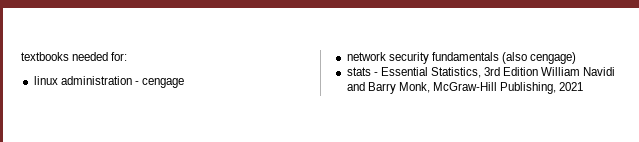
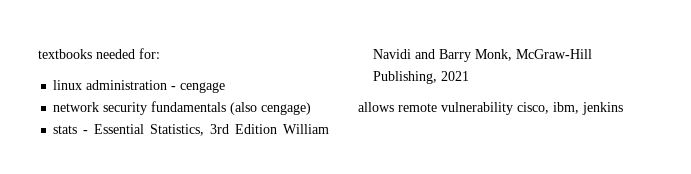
(584, 86) none -> [358,102,623,115] // allows remote vulnerability cisco, ibm, jenkins

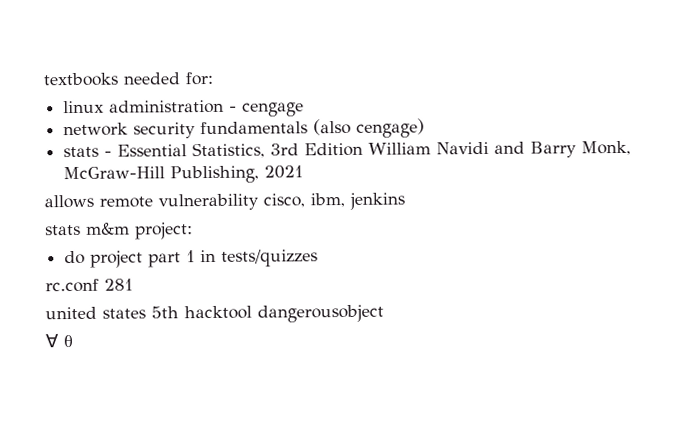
(623, 108) none -> [45,222,193,240] [64,249,319,268] [45,278,133,293] [45,304,384,323] [45,333,73,348] // stats m&m project: // do project part 1 in tests/quizzes // rc.conf 281 // united states 5th hacktool dangerousobject // ∀ θ

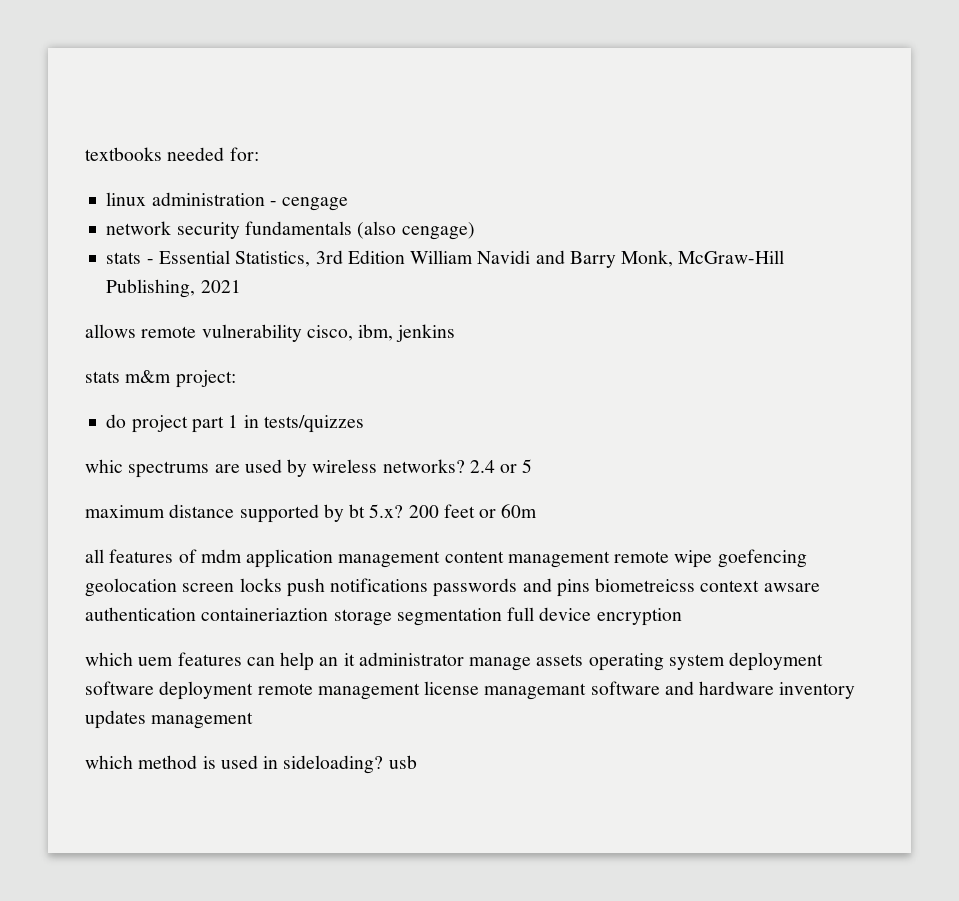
[45,278,133,293] [45,304,384,323] [45,333,73,348] rc.conf 281 // united states 5th hacktool dangerousobject // ∀ θ -> [85,459,533,478] [85,504,538,523] [85,549,807,568] [85,578,820,597] [85,607,682,626] [85,652,824,671] [85,681,856,700] [85,710,254,729] [85,755,417,774] whic spectrums are used by wireless networks? 2.4 or 5 // maximum distance supported by bt 5.x? 200 feet or 60m // all features of mdm application management content management remote wipe goefencing geolocation screen locks push notifications passwords and pins biometreicss context awsare authentication containeriaztion storage segmentation full device encryption // which uem features can help an it administrator manage assets operating system deployment software deployment remote management license managemant software and hardware inventory updates management // which method is used in sideloading? usb

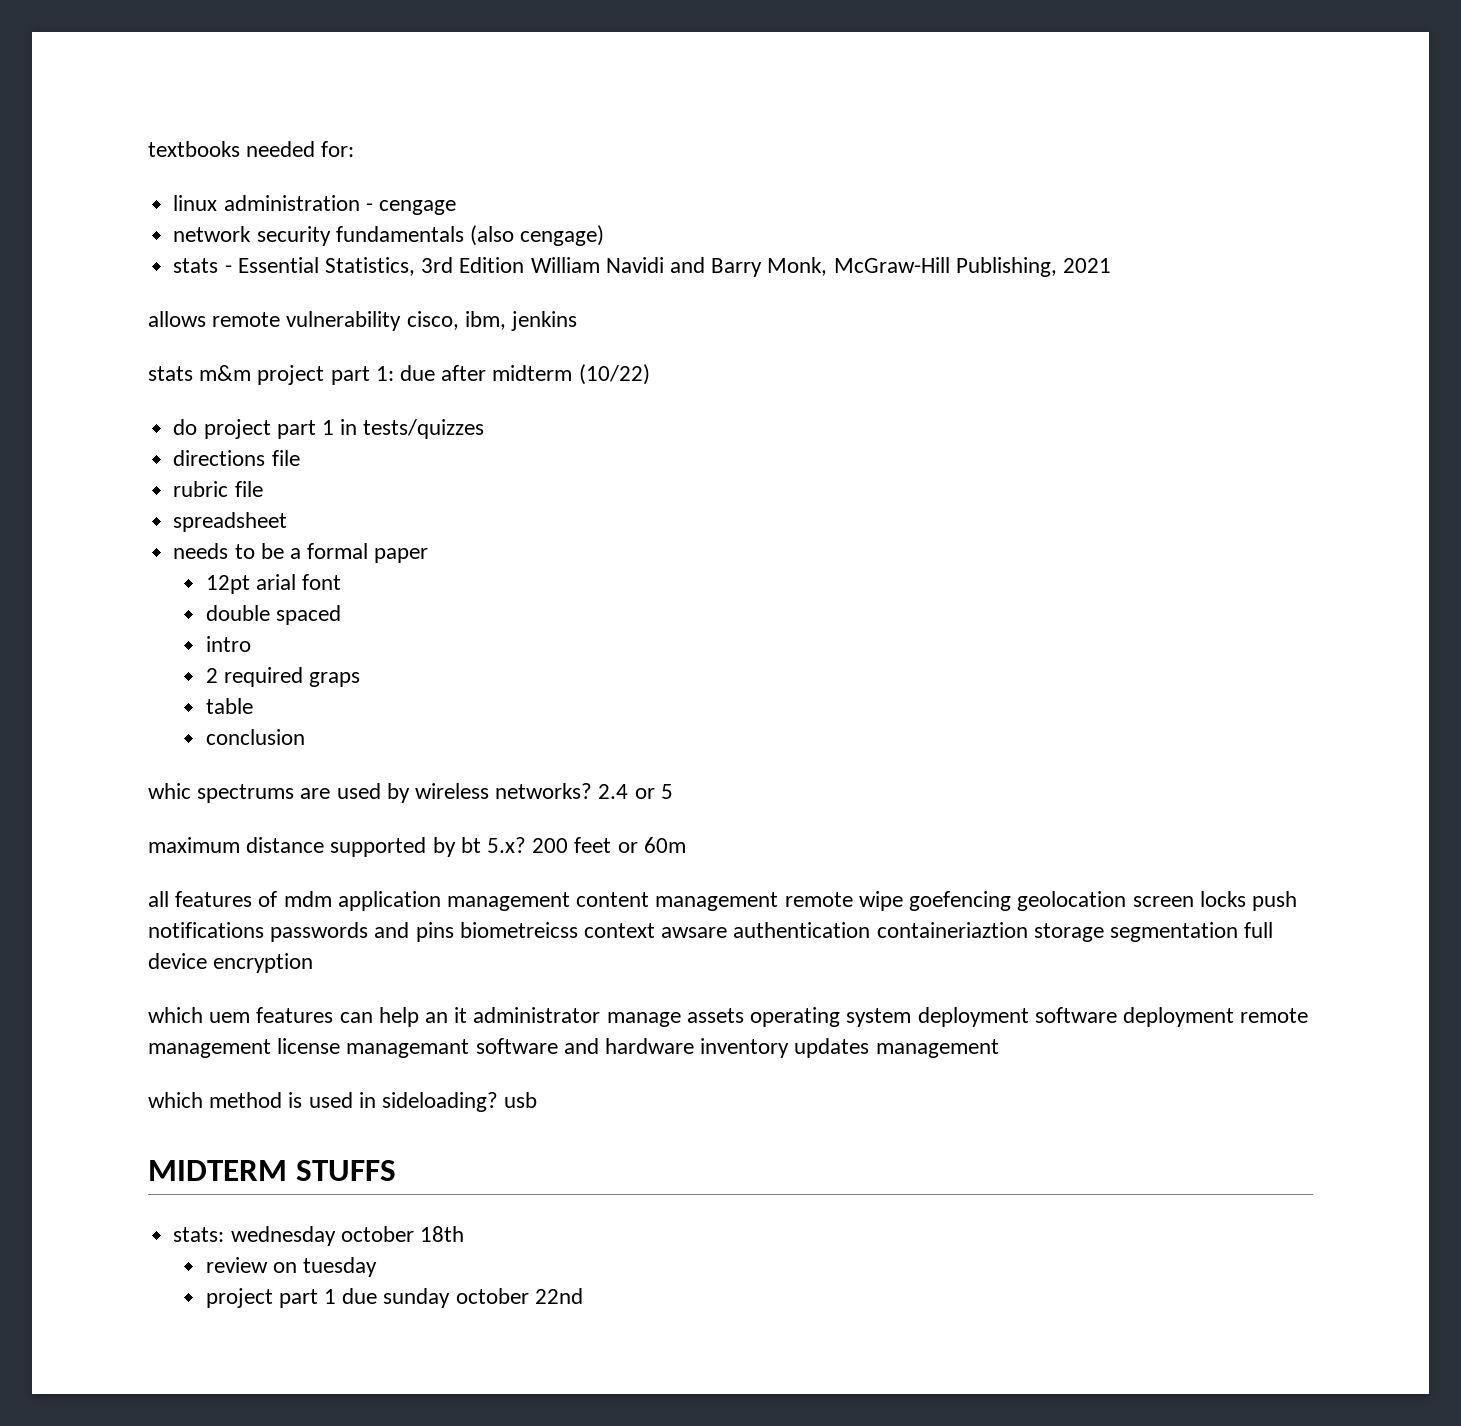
[175,370,236,388] project: -> [257,364,650,385] project part 1: due after midterm (10/22)
(364, 424) none -> [173,450,300,466] [173,481,263,497] [173,512,288,532] [173,543,429,563] [205,574,341,594] [205,605,341,625] [205,636,251,652] [205,667,360,687] [205,698,253,714] [205,729,305,745] // directions file // rubric file // spreadsheet // needs to be a formal paper // 12pt arial font // double spaced // intro // 2 required graps // table // conclusion
(417, 762) none -> [148,1160,396,1181] [173,1226,464,1246] [205,1257,377,1277] [205,1288,583,1308] // MIDTERM STUFFS // stats: wednesday october 18th // review on tuesday // project part 1 due sunday october 22nd

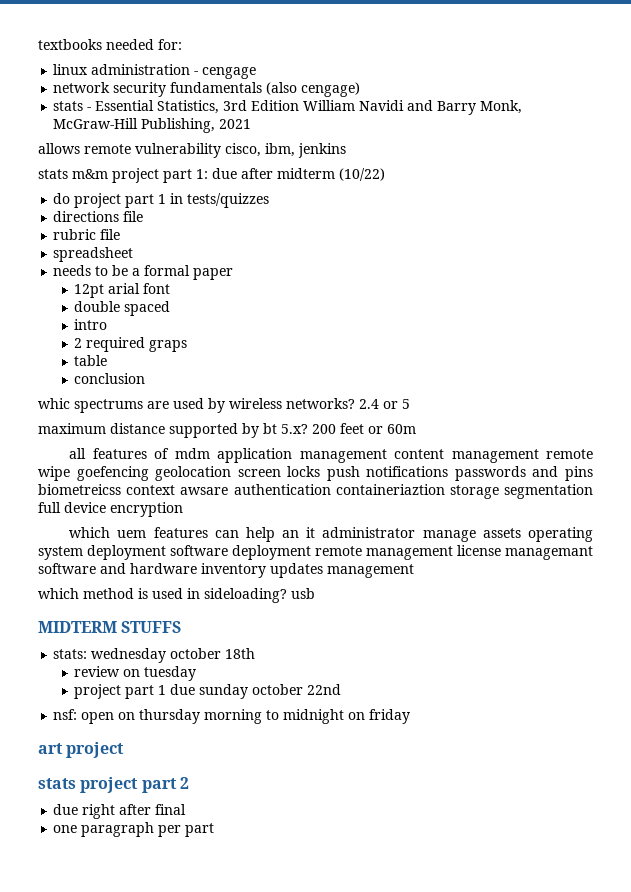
(583, 1296) none -> [53,709,411,724] [38,742,125,758] [38,777,189,793] [53,804,187,819] [53,822,215,837] // nsf: open on thursday morning to midnight on friday // art project // stats project part 2 // due right after final // one paragraph per part

